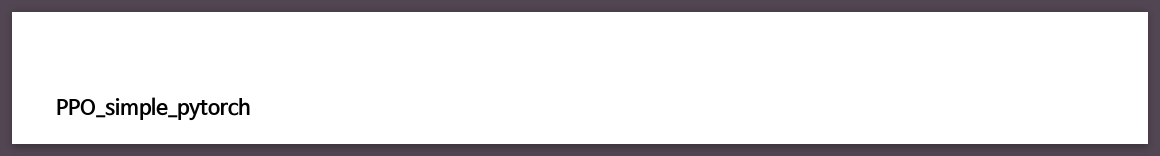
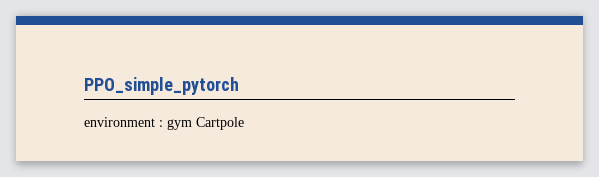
(250, 109) none -> [84,117,244,130] // environment : gym Cartpole

